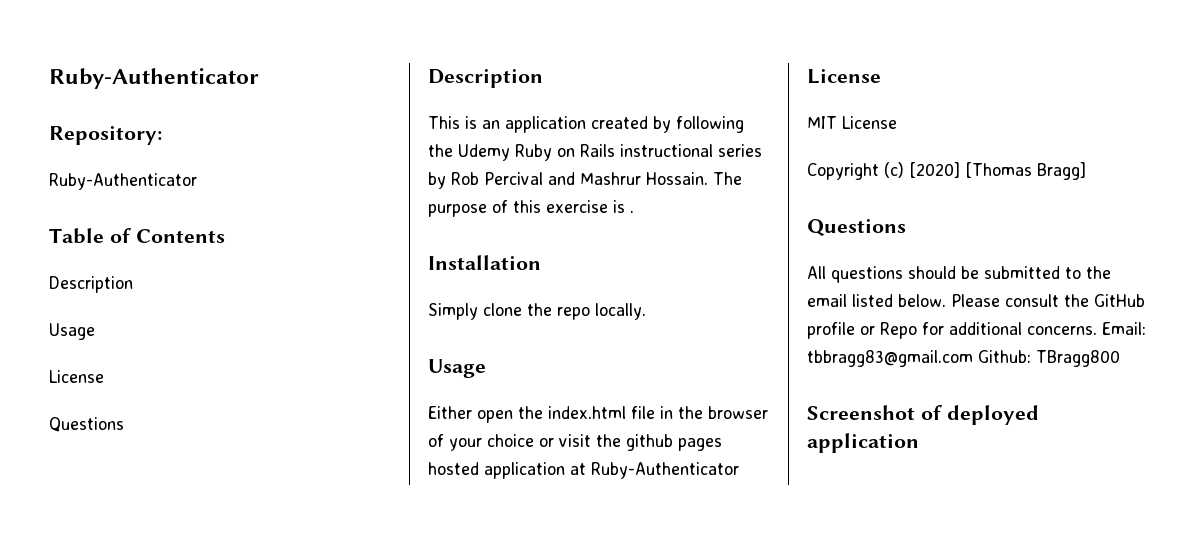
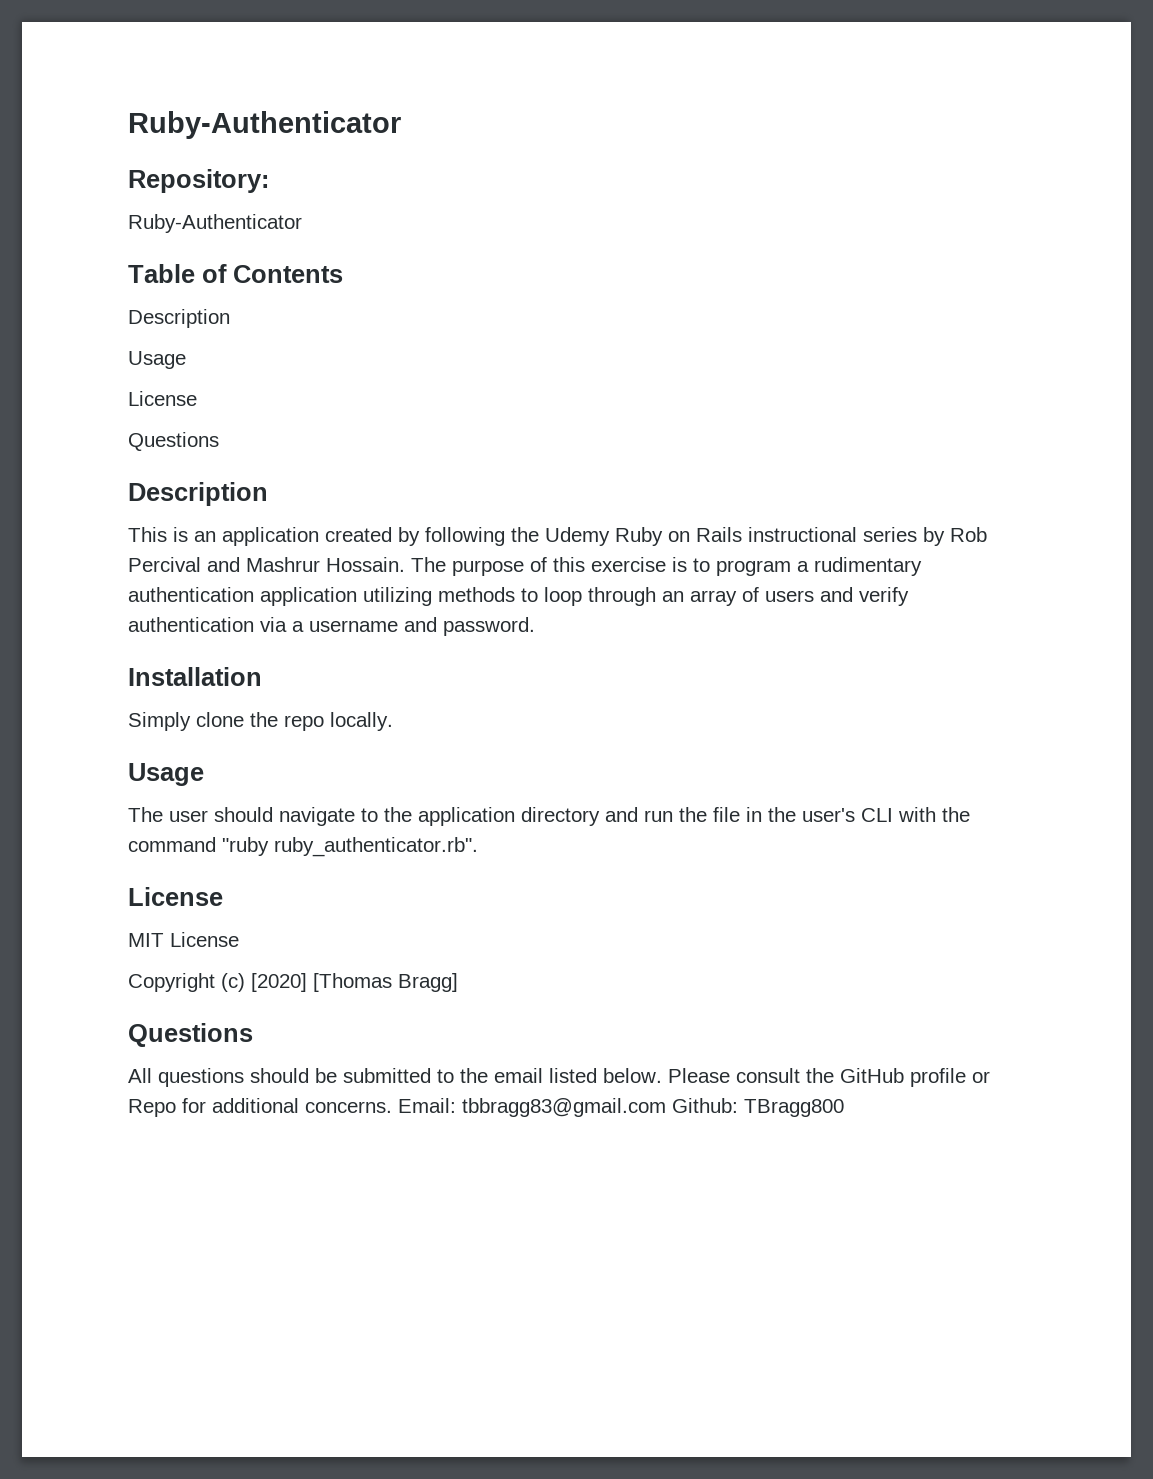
[630,210,634,213] . -> [693,557,922,576] [128,587,909,606] [128,617,535,636] to program a rudimentary authentication application utilizing methods to loop through an array of users and verify authentication via a username and password.
[428,406,768,423] [428,434,722,451] [428,462,739,479] Either open the index.html file in the browser of your choice or visit the github pages hosted application at Ruby-Authenticator -> [128,807,970,826] [128,837,478,857] The user should navigate to the application directory and run the file in the user's CLI with the command "ruby ruby_authenticator.rb".
[807,405,1039,425] [807,433,919,453] // Screenshot of deployed application -> (844, 1108) none

